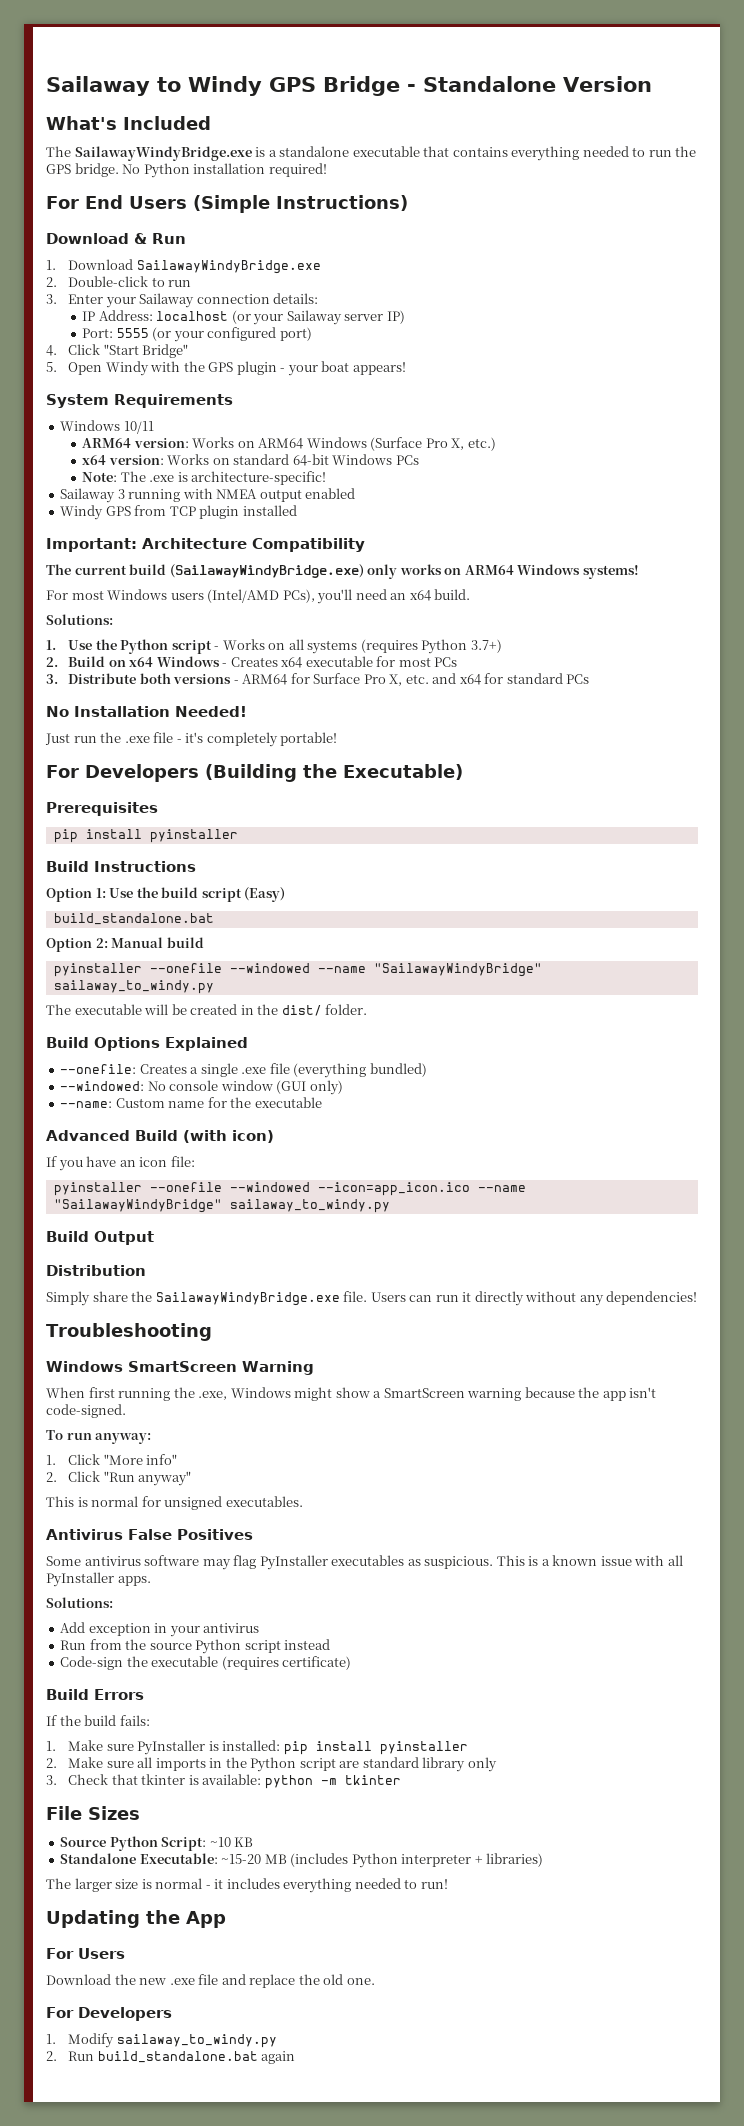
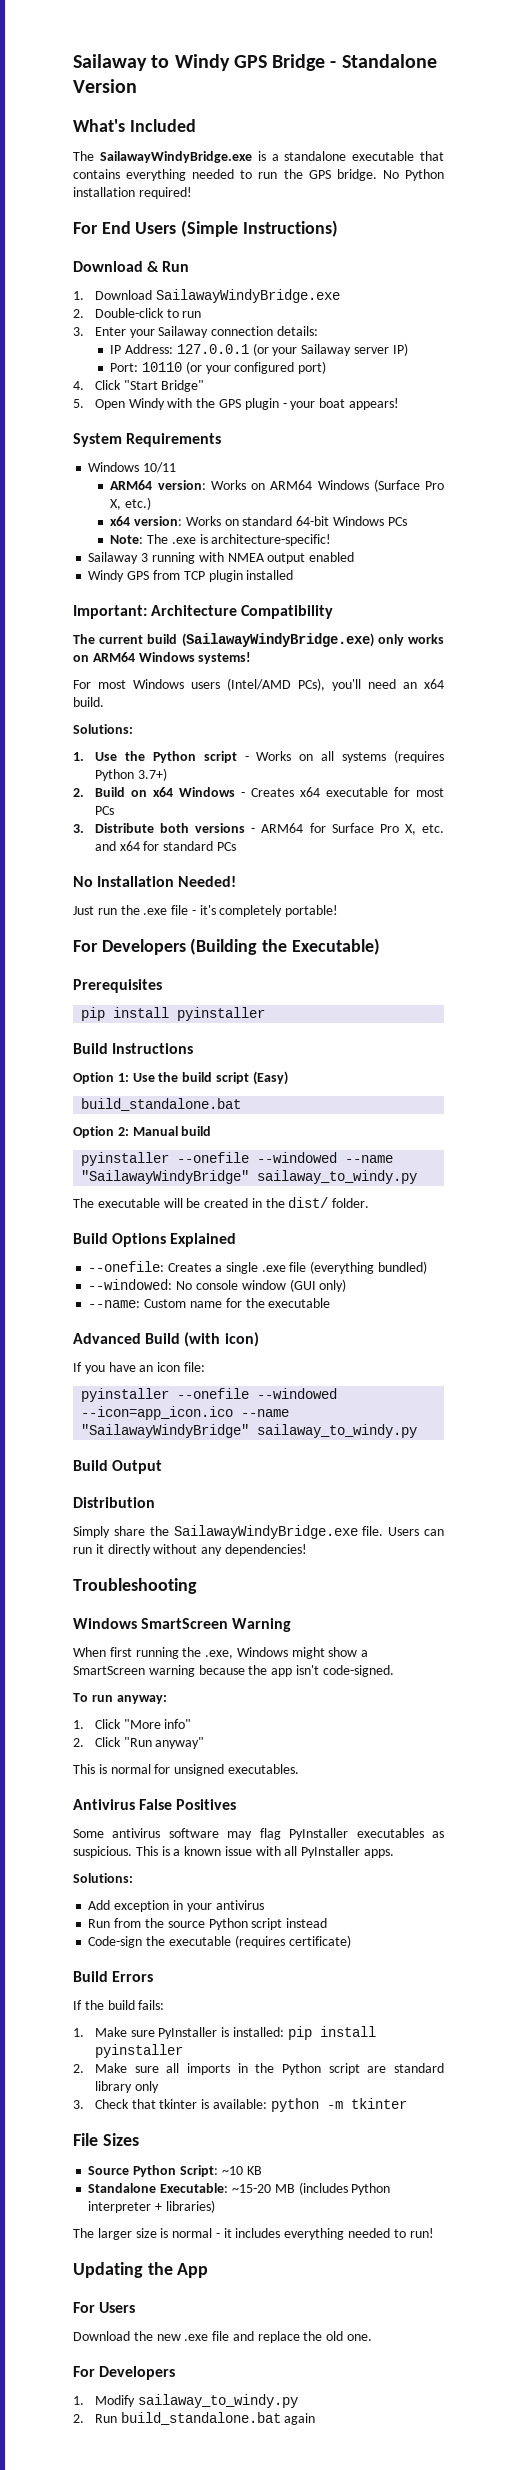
[156,311,229,321] localhost -> [176,344,249,354] 127.0.0.1
[116,328,149,338] 5555 -> [142,362,183,372] 10110

